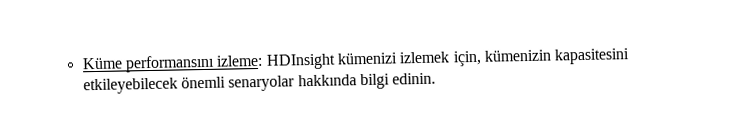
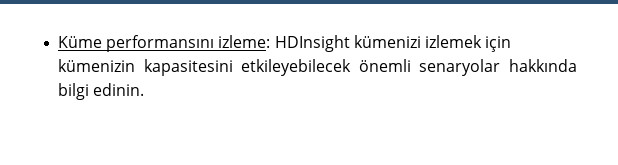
[452,50,482,67] için, -> [485,36,512,52] için

